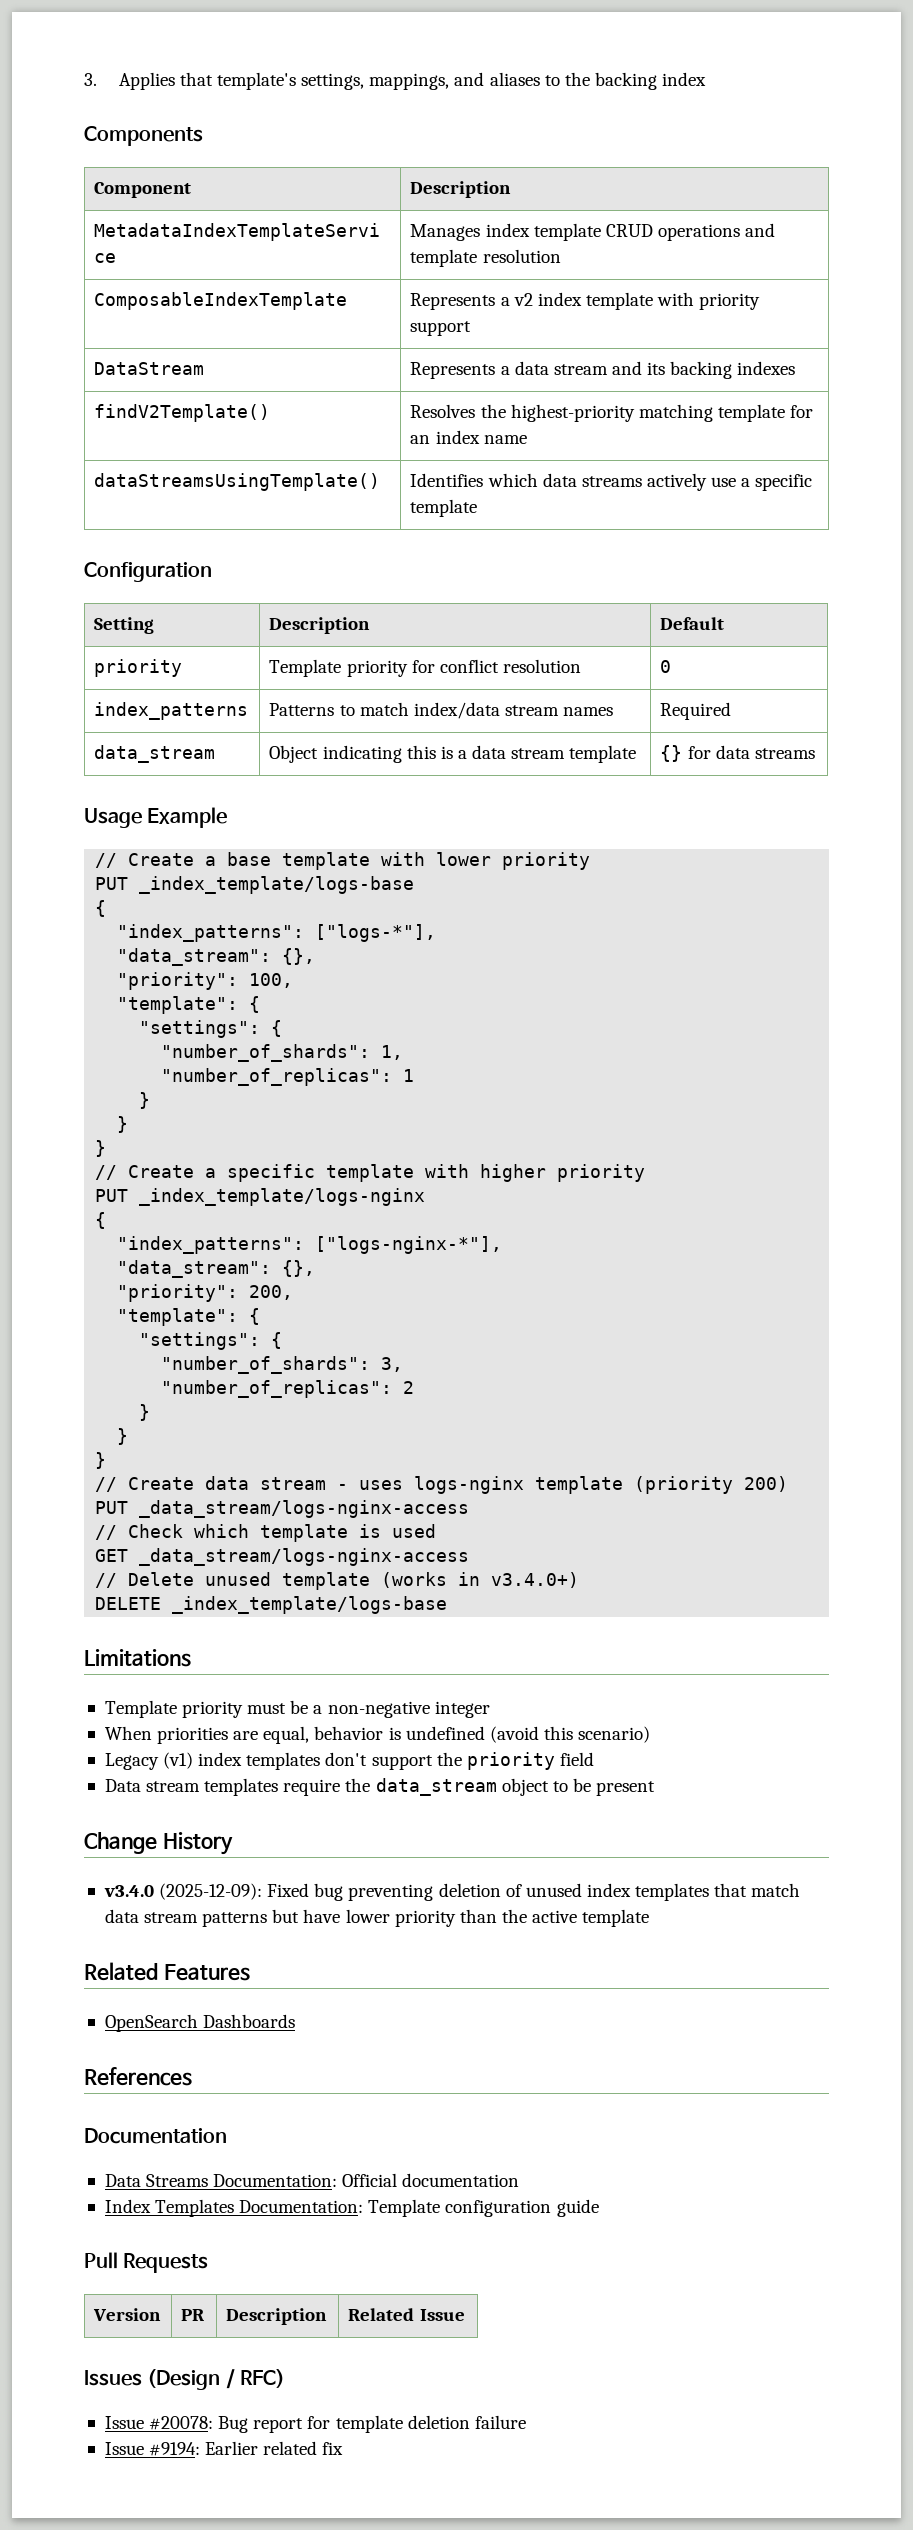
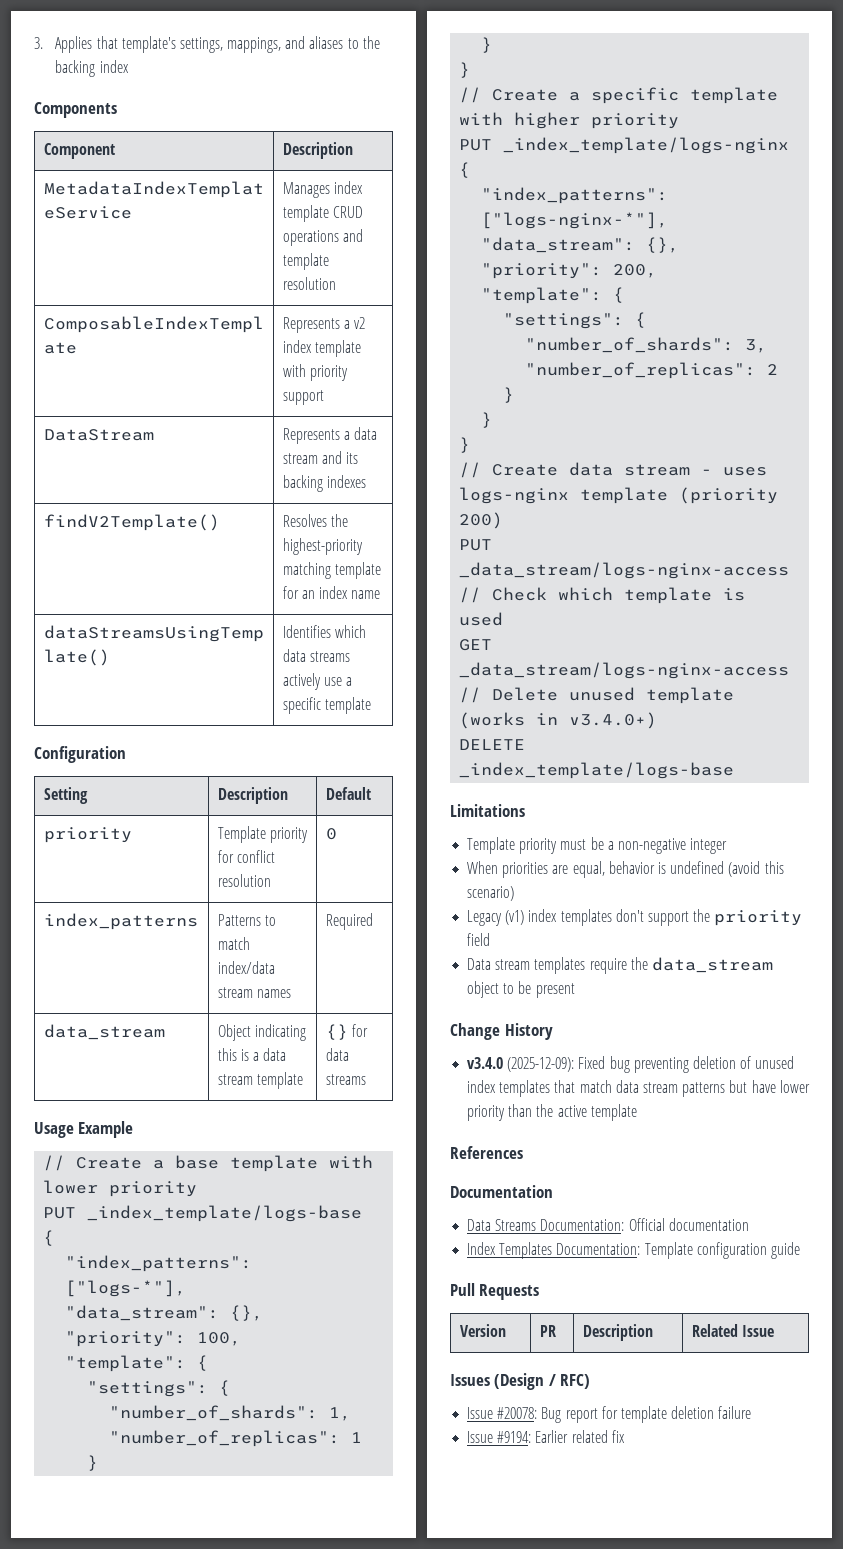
[84,1962,250,1981] [104,2014,296,2032] // Related Features // OpenSearch Dashboards -> (637, 1112) none

